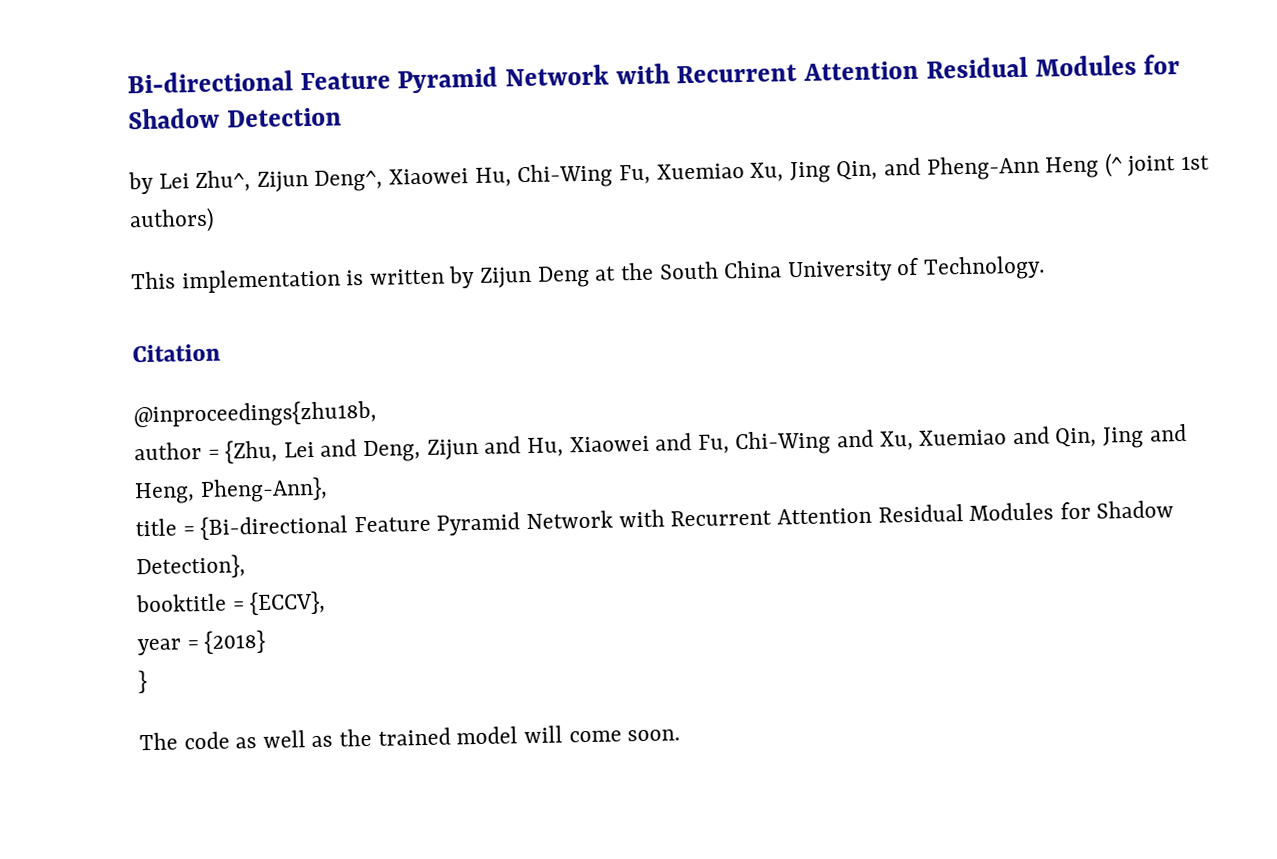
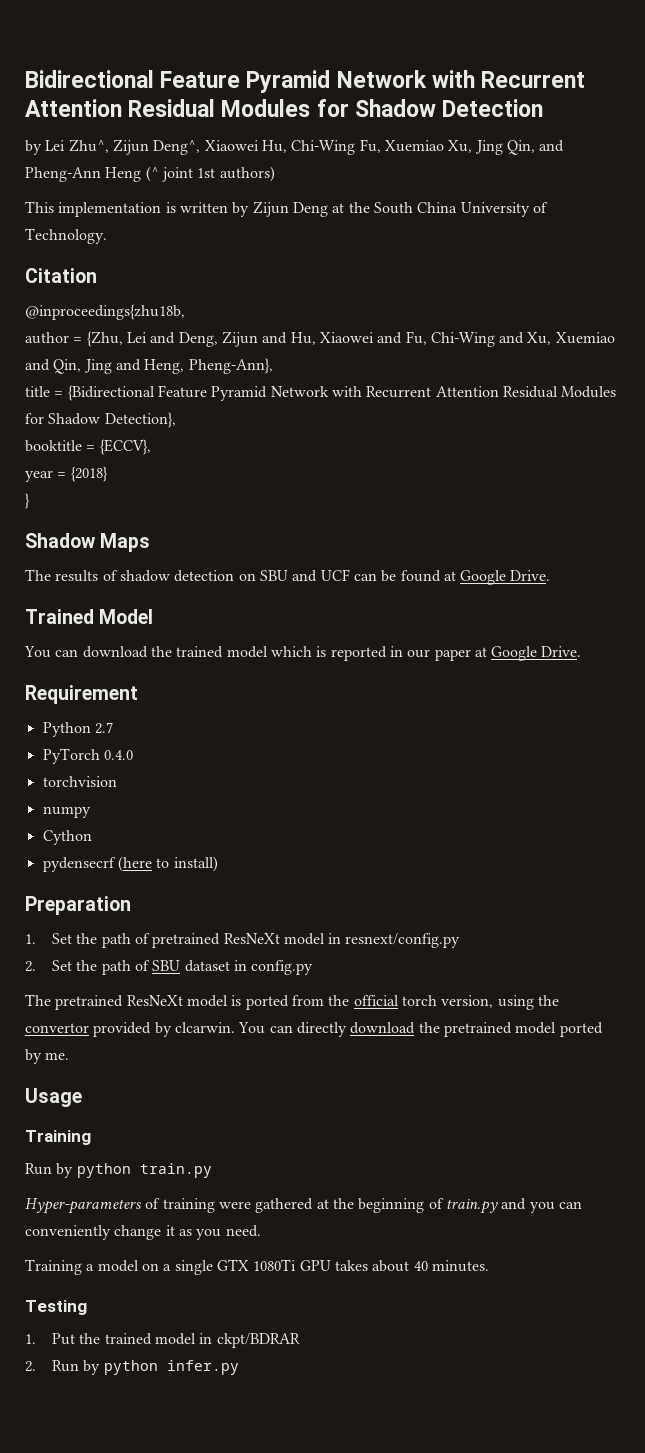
[127,70,293,94] Bi-directional -> [25,70,154,88] Bidirectional
[200,514,349,541] {Bi-directional -> [67,385,155,401] {Bidirectional
[139,725,681,751] // The code as well as the trained model will come soon. -> [25,533,151,552] [25,569,551,585] [25,609,154,624] [24,646,582,661] [25,685,138,704] [42,722,113,737] [42,748,133,764] [42,776,117,787] [42,806,91,818] [42,830,92,845] [42,856,218,872] [25,896,131,915] [25,933,461,948] [25,960,314,975] [25,994,559,1010] [25,1022,603,1037] [25,1049,70,1064] [25,1088,82,1107] [25,1130,91,1145] [25,1163,212,1178] [25,1198,582,1214] [25,1225,261,1240] [25,1259,489,1275] [25,1300,87,1315] [25,1333,300,1348] [25,1360,239,1375] // Shadow Maps // The results of shadow detection on SBU and UCF can be found at Google Drive. // Trained Model // You can download the trained model which is reported in our paper at Google Drive. // Requirement // Python 2.7 // PyTorch 0.4.0 // torchvision // numpy // Cython // pydensecrf (here to install) // Preparation // 1. Set the path of pretrained ResNeXt model in resnext/config.py // 2. Set the path of SBU dataset in config.py // The pretrained ResNeXt model is ported from the official torch version, using the convertor provided by clcarwin. You can directly download the pretrained model ported by me. // Usage // Training // Run by python train.py // Hyper-parameters of training were gathered at the beginning of train.py and you can conveniently change it as you need. // Training a model on a single GTX 1080Ti GPU takes about 40 minutes. // Testing // 1. Put the trained model in ckpt/BDRAR // 2. Run by python infer.py

